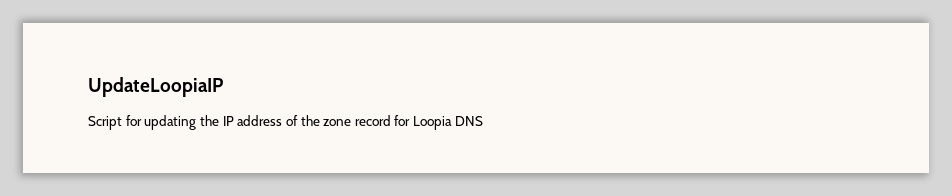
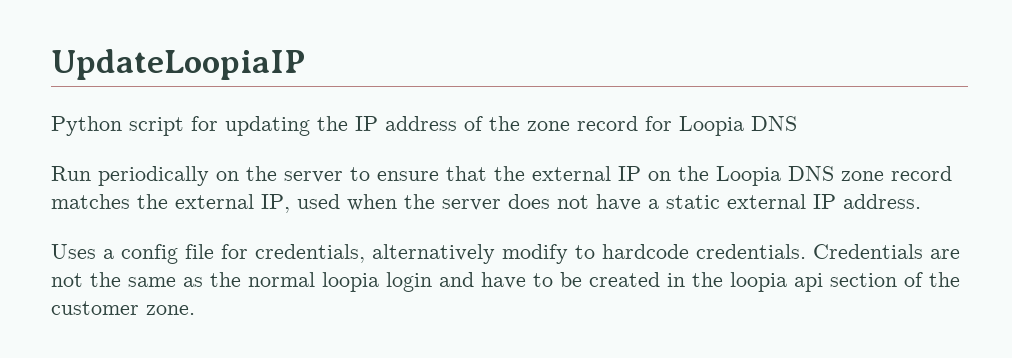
[88,116,122,130] Script -> [51,116,184,136] Python script
(483, 121) none -> [51,166,952,186] [51,194,921,213] [51,244,960,264] [51,272,960,292] [51,301,195,315] // Run periodically on the server to ensure that the external IP on the Loopia DNS zone record matches the external IP, used when the server does not have a static external IP address. // Uses a config file for credentials, alternatively modify to hardcode credentials. Credentials are not the same as the normal loopia login and have to be created in the loopia api section of the customer zone.

